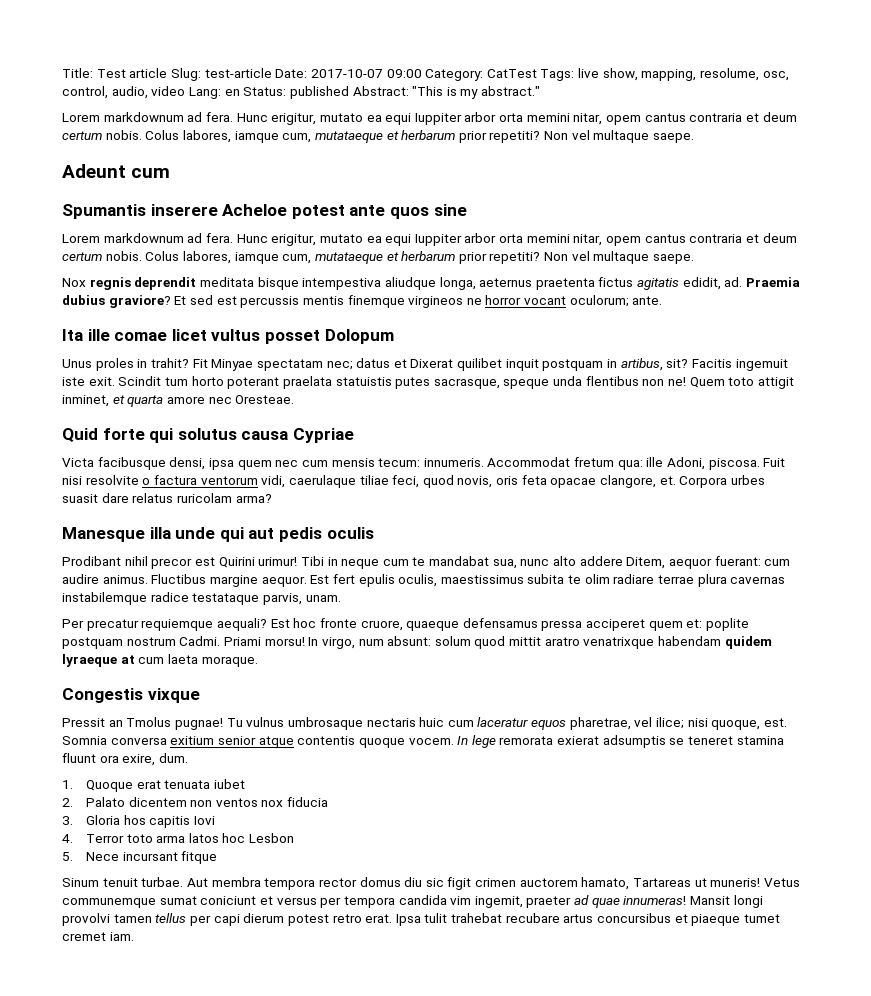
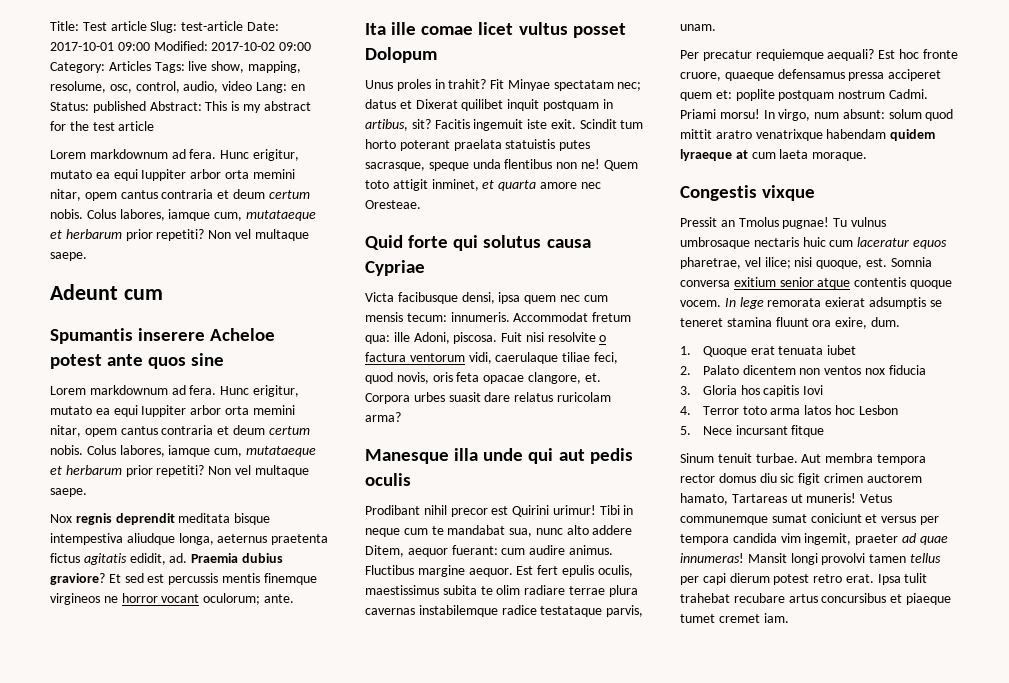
[310,69,383,78] 2017-10-07 -> [50,41,276,51] 2017-10-01 09:00 Modified: 2017-10-02
[486,69,537,78] CatTest -> [108,61,151,71] Articles
[412,86,444,96] "This -> [205,101,228,111] This
[481,86,541,96] abstract." -> [263,101,311,111] [50,121,155,131] abstract for the test article

